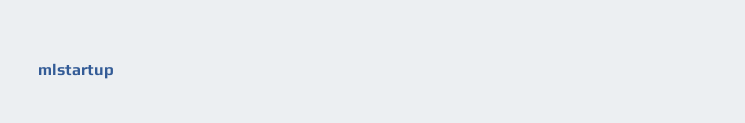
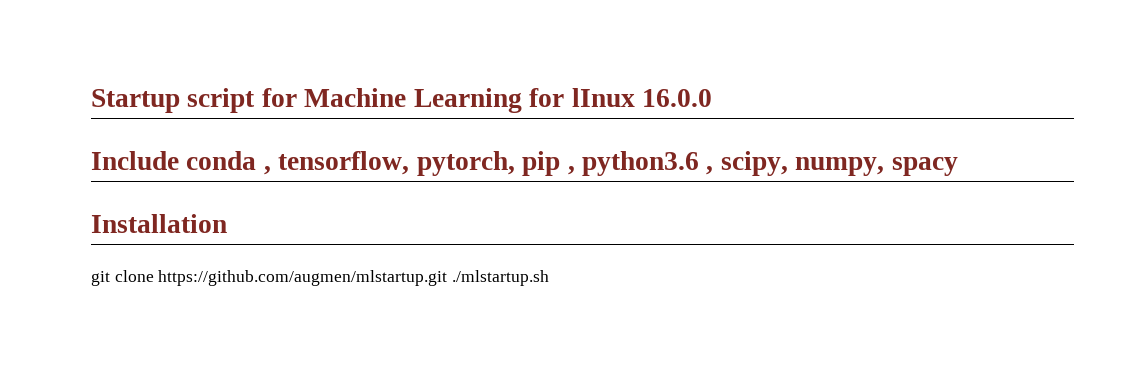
[38,63,114,79] mlstartup -> [91,88,712,113] [91,151,958,176] [91,214,227,233] [91,270,550,286] Startup script for Machine Learning for lInux 16.0.0 // Include conda , tensorflow, pytorch, pip , python3.6 , scipy, numpy, spacy // Installation // git clone https://github.com/augmen/mlstartup.git ./mlstartup.sh

